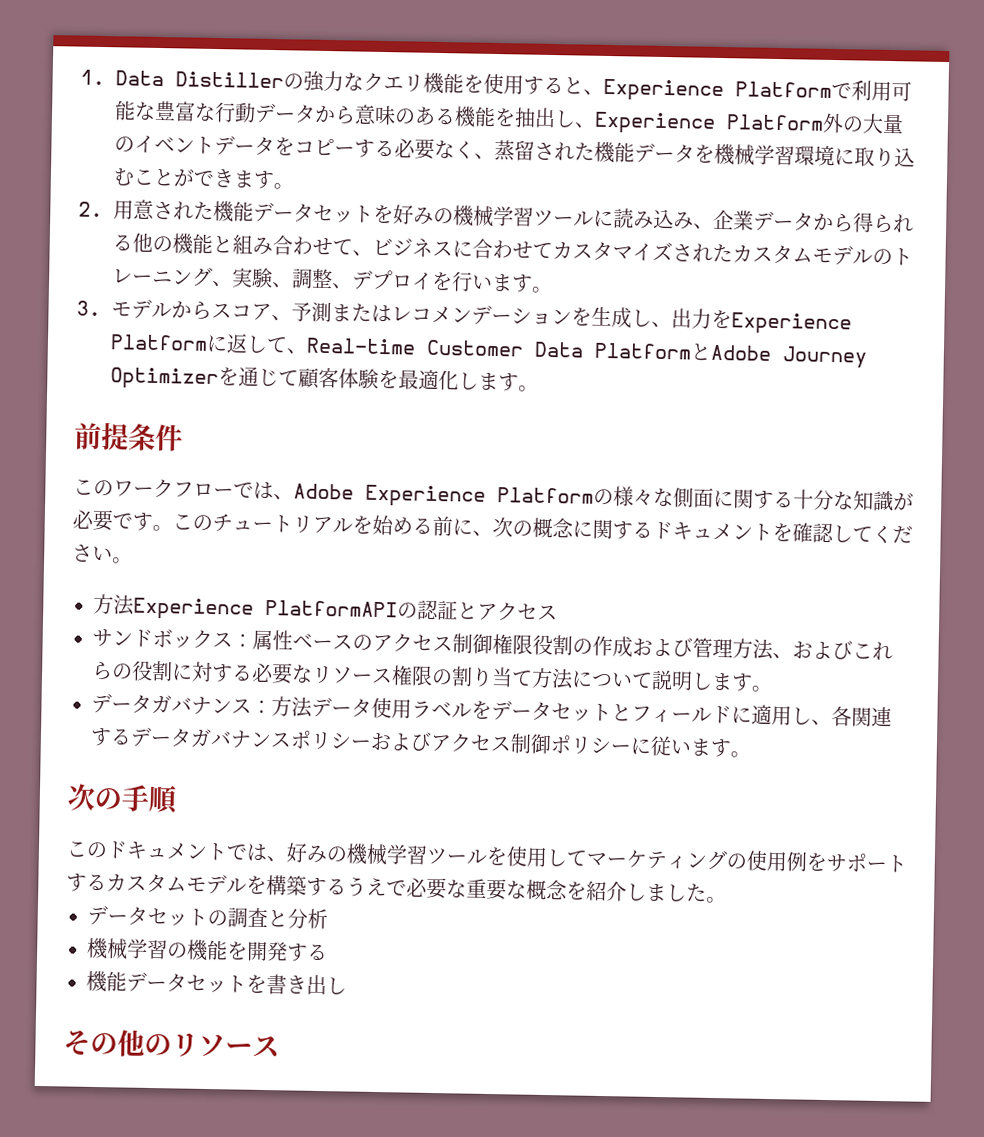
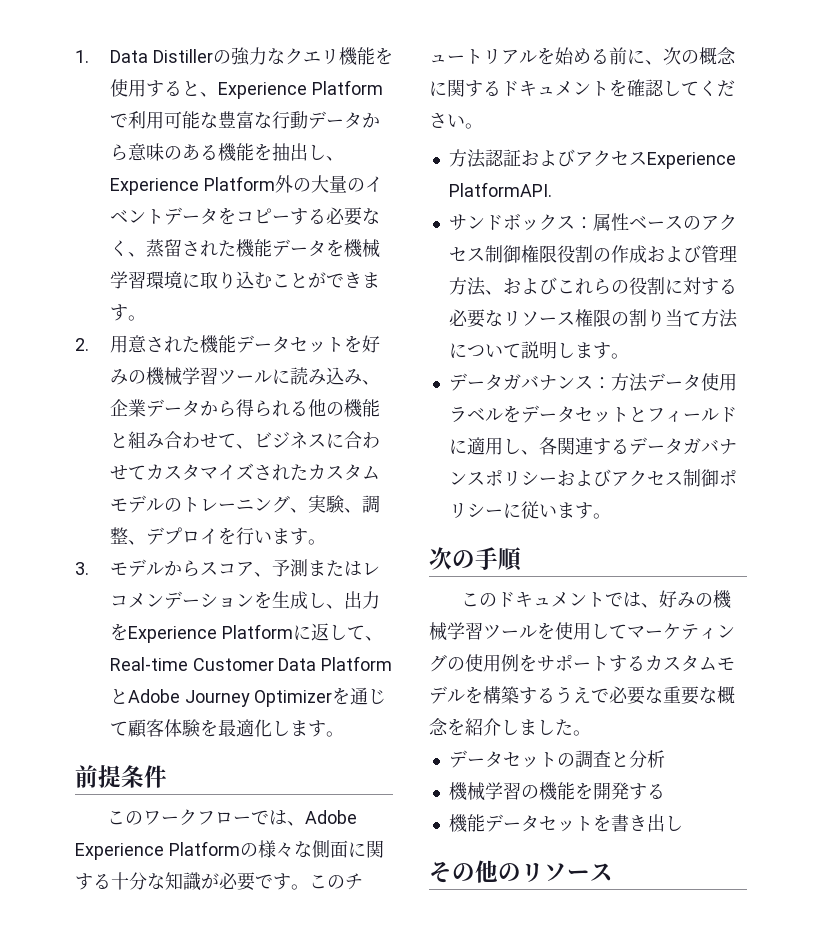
[133,597,558,621] Experience PlatformAPIの認証とアクセス -> [484,149,736,169] [448,182,552,197] 認証およびアクセスExperience PlatformAPI.

